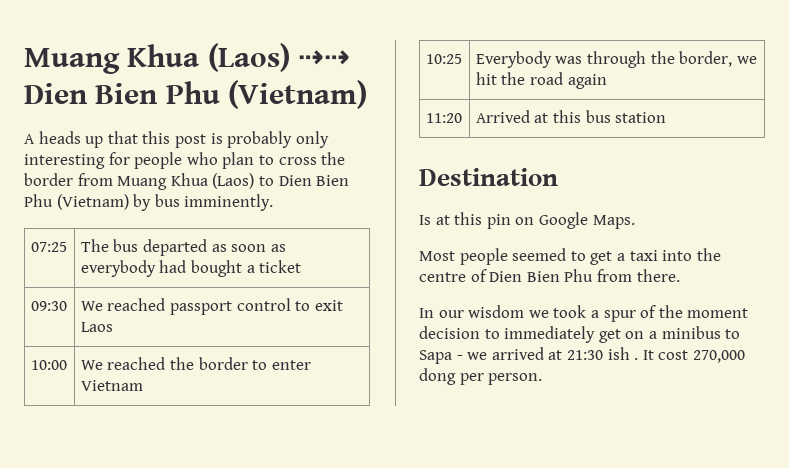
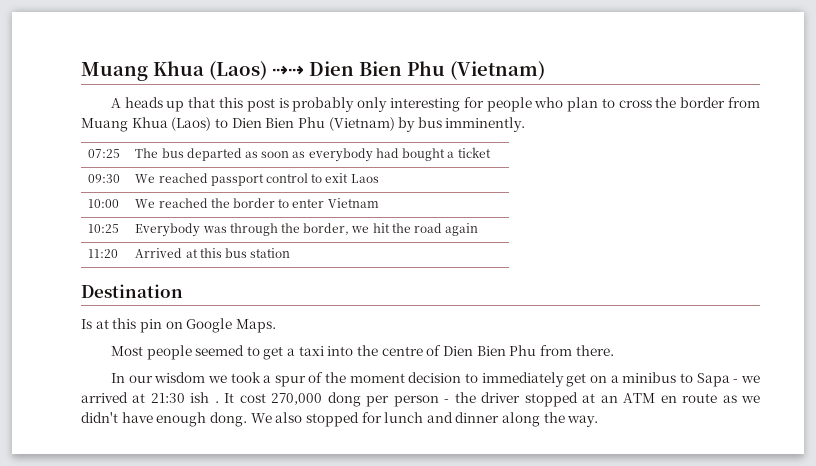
[488,373,543,385] person. -> [393,392,761,407] [81,412,599,427] person - the driver stopped at an ATM en route as we didn't have enough dong. We also stopped for lunch and dinner along the way.

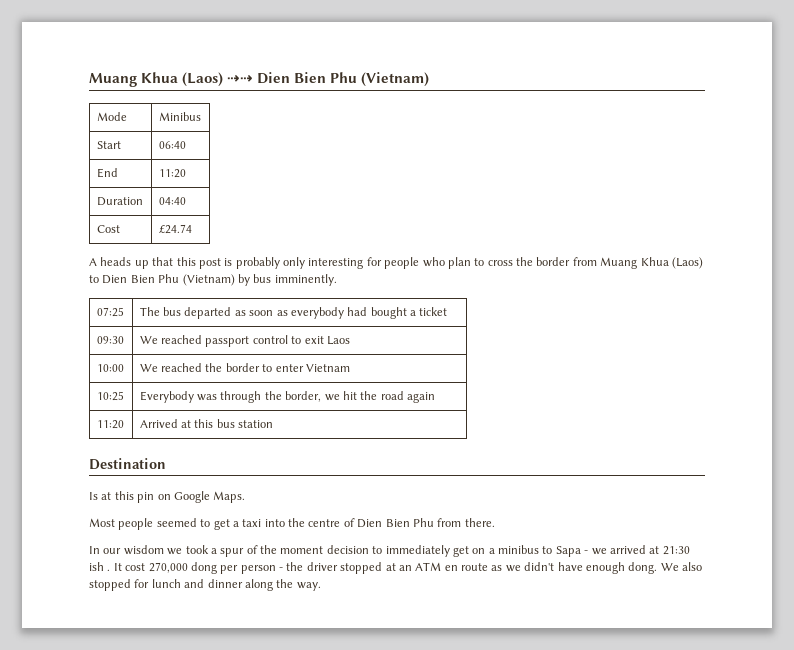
(545, 70) none -> [96,112,127,121] [158,112,201,121] [96,141,121,149] [158,141,186,149] [96,168,118,178] [158,169,186,178] [96,197,143,206] [158,197,186,205] [96,225,120,233] [158,224,192,234] // Mode | Minibus // Start | 06:40 // End | 11:20 // Duration | 04:40 // Cost | £24.74

